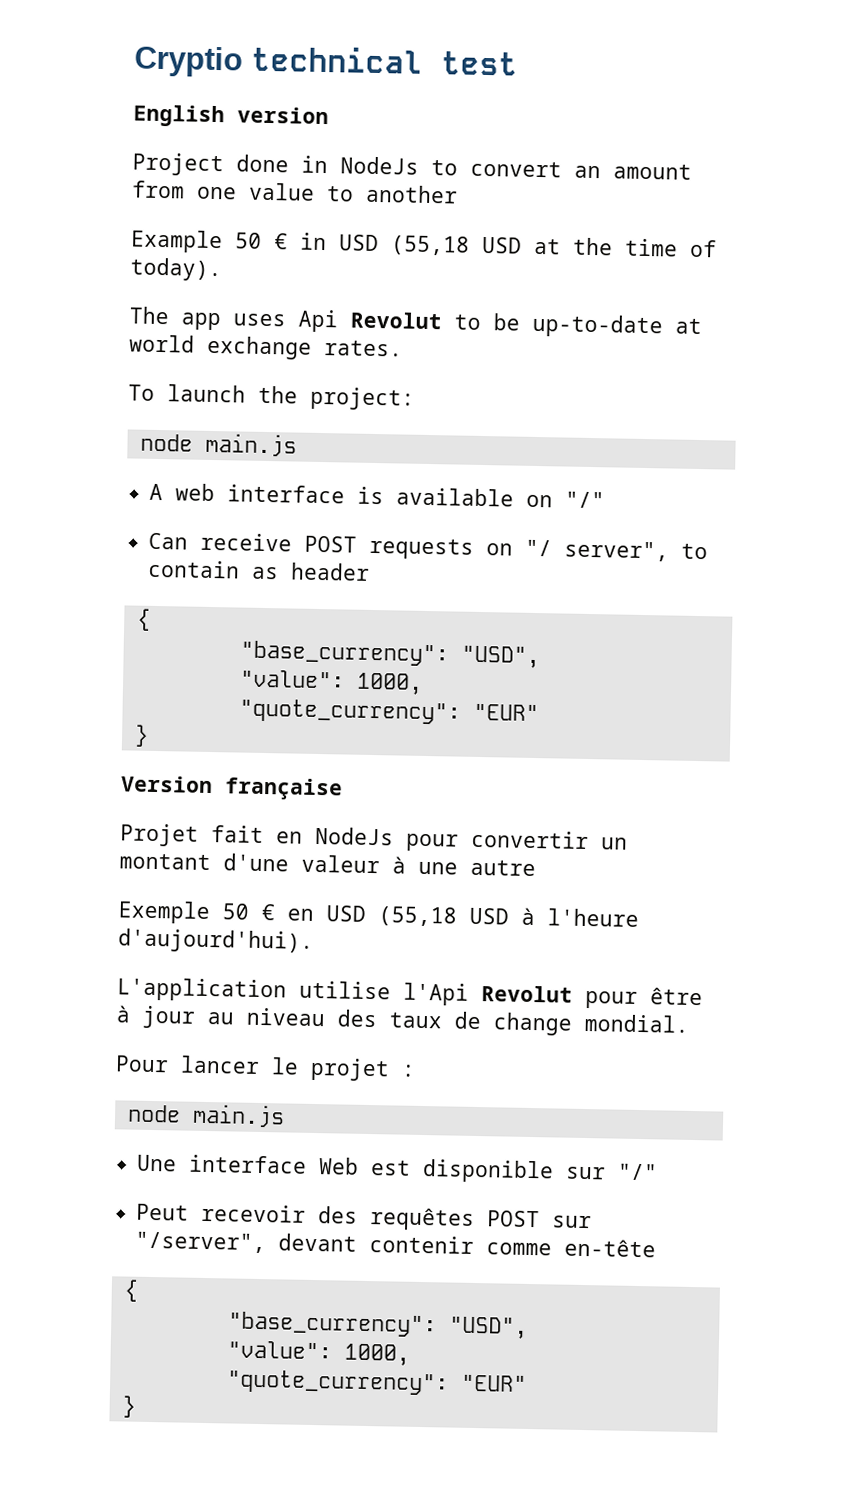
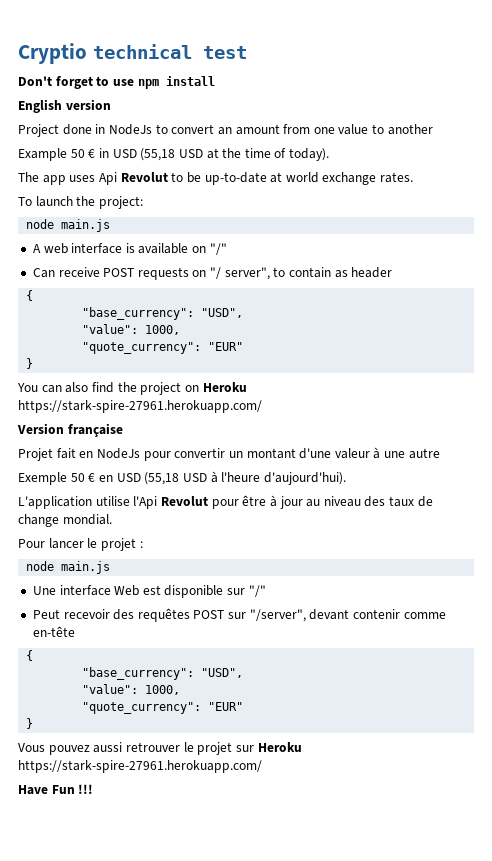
(518, 63) none -> [18,76,215,89] // Don't forget to use npm install
(149, 735) none -> [17,382,247,395] [18,400,262,413] // You can also find the project on Heroku https://stark-spire-27961.herokuapp.com/
(136, 1406) none -> [18,742,302,755] [18,760,262,773] [18,784,94,795] // Vous pouvez aussi retrouver le projet sur Heroku https://stark-spire-27961.herokuapp.com/ // Have Fun !!!

